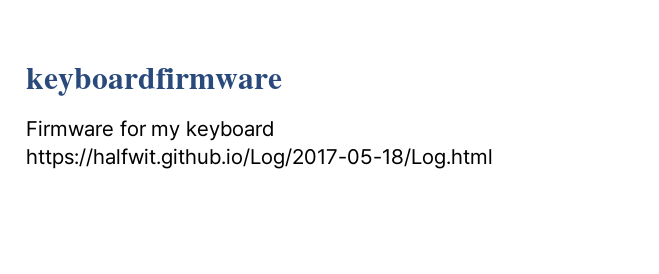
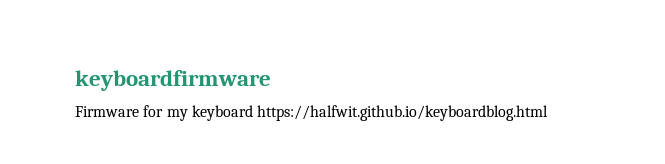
[26,148,493,169] https://halfwit.github.io/Log/2017-05-18/Log.html -> [257,105,549,121] https://halfwit.github.io/keyboardblog.html

